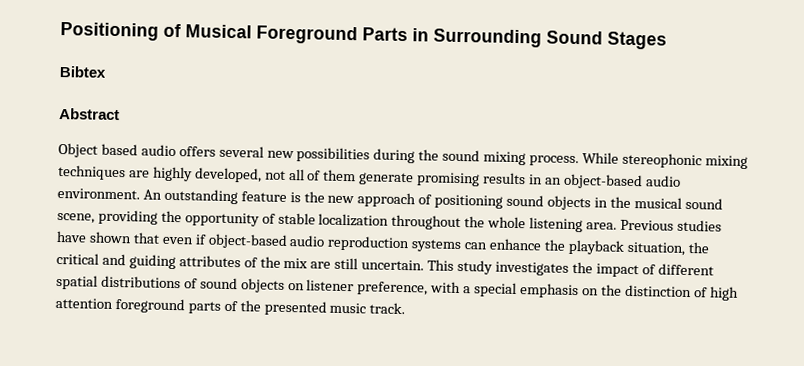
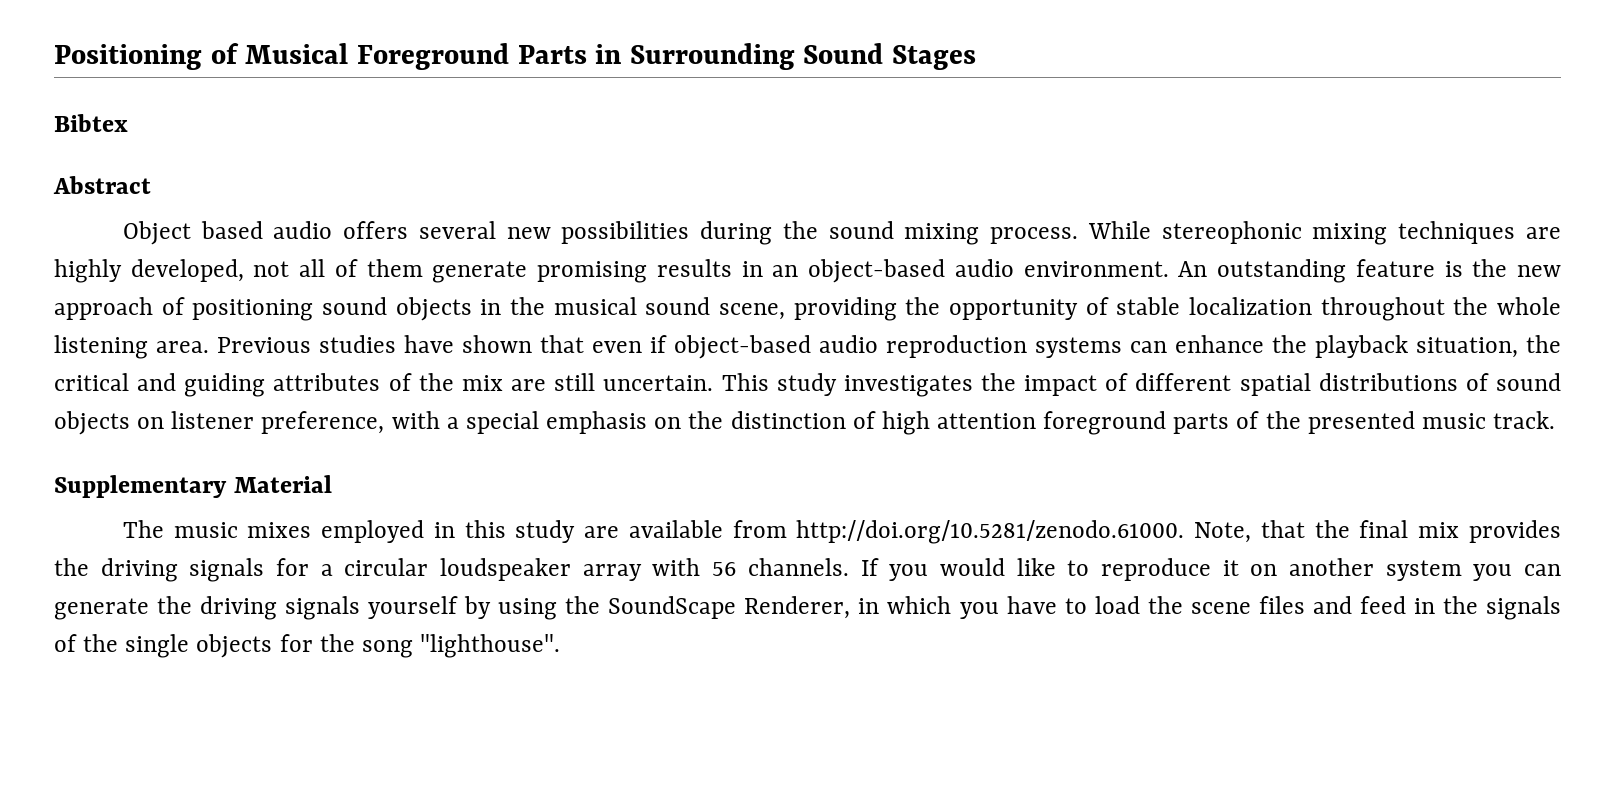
(406, 308) none -> [54,475,332,498] [122,520,1562,544] [54,558,1561,582] [54,596,1561,620] [54,634,561,658] // Supplementary Material // The music mixes employed in this study are available from http://doi.org/10.5281/zenodo.61000. Note, that the final mix provides the driving signals for a circular loudspeaker array with 56 channels. If you would like to reproduce it on another system you can generate the driving signals yourself by using the SoundScape Renderer, in which you have to load the scene files and feed in the signals of the single objects for the song "lighthouse".

